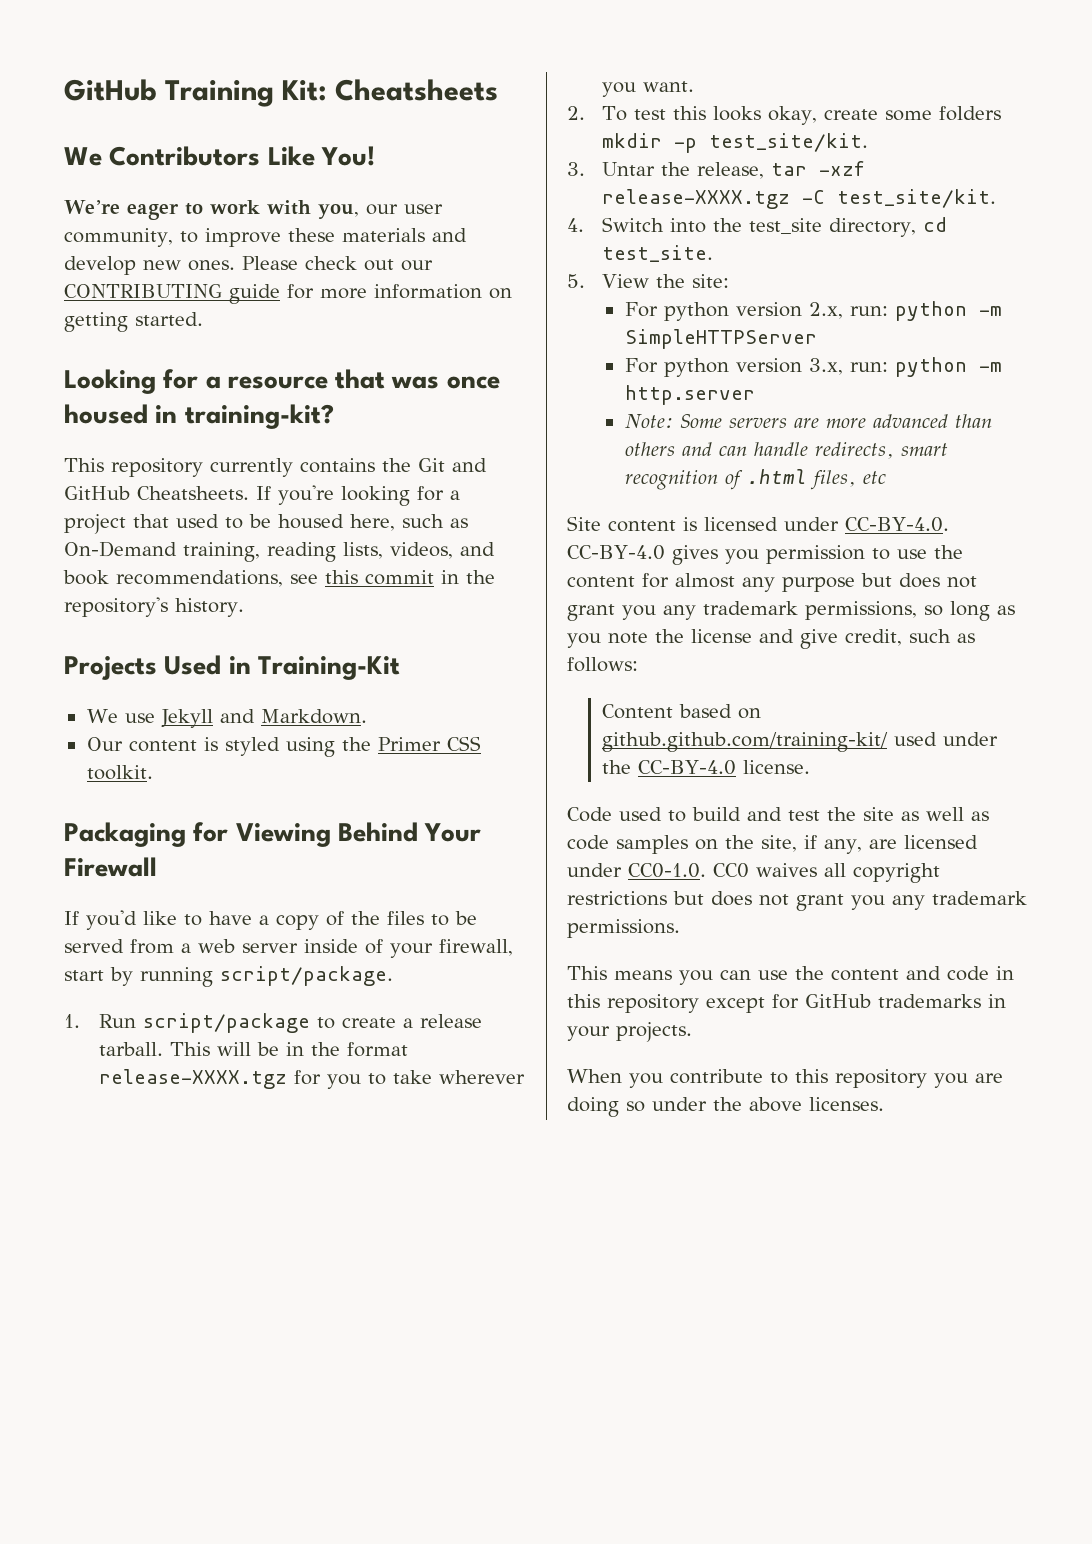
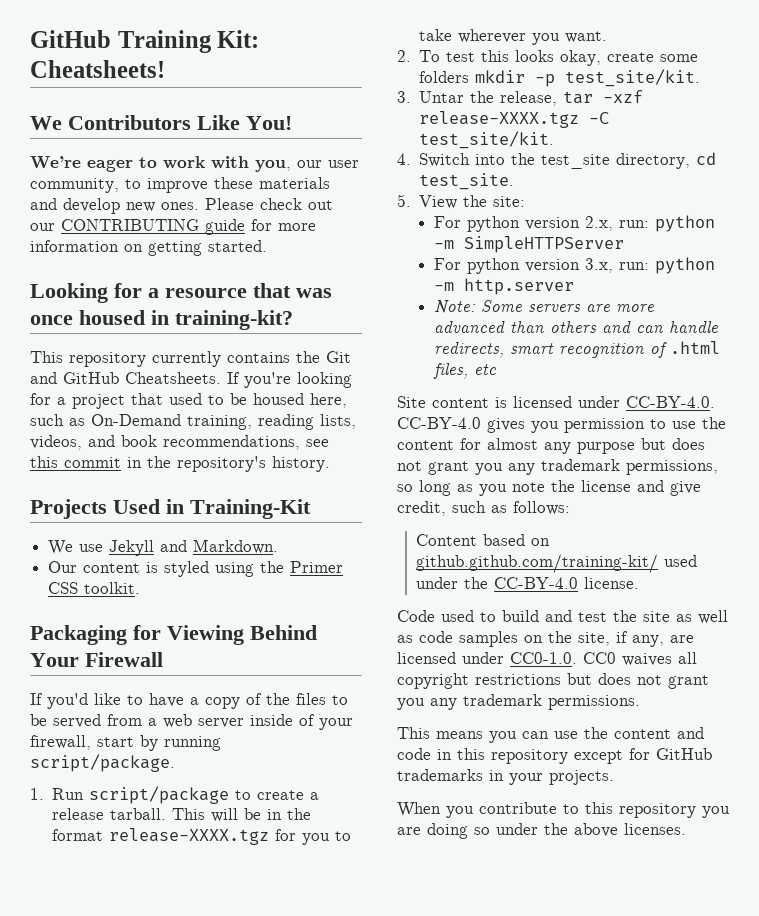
[335,79,499,101] Cheatsheets -> [30,60,165,78] Cheatsheets!

